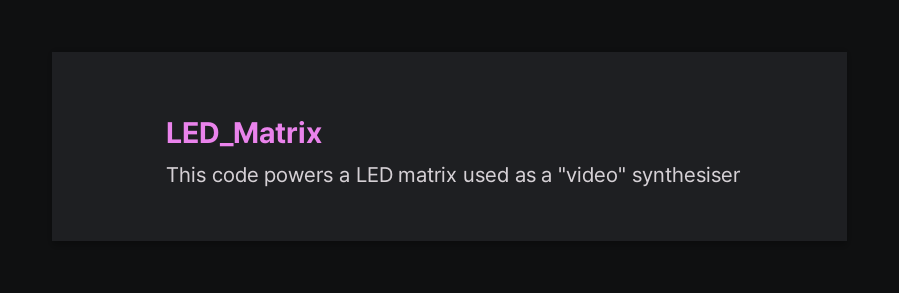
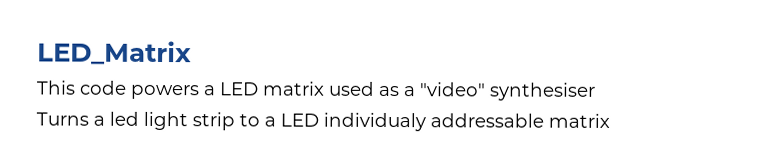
(741, 176) none -> [36,111,610,132] // Turns a led light strip to a LED individualy addressable matrix

